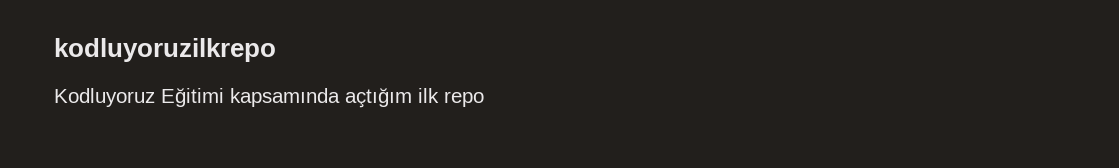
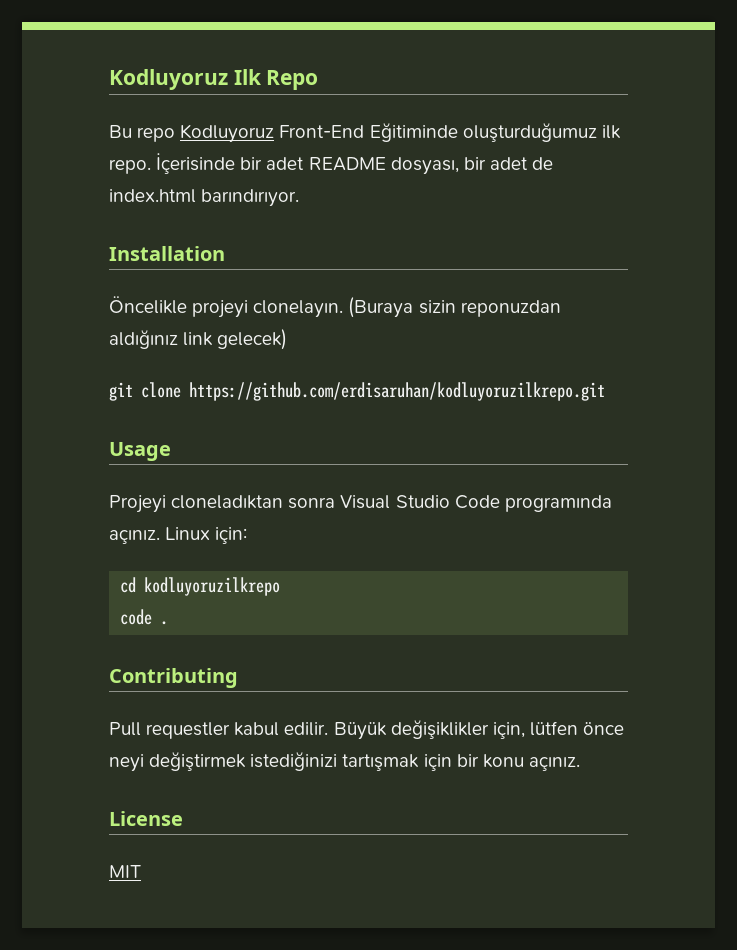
[54,38,276,62] [54,88,484,108] kodluyoruzilkrepo // Kodluyoruz Eğitimi kapsamında açtığım ilk repo -> [109,69,319,90] [109,123,621,143] [109,153,554,175] [109,189,300,207] [109,246,225,261] [109,296,561,318] [109,329,288,350] [109,382,605,401] [109,442,171,461] [109,495,612,513] [109,527,248,544] [120,577,281,596] [120,609,169,625] [109,668,238,688] [109,720,625,740] [109,752,580,772] [109,811,183,826] [109,865,141,878] Kodluyoruz Ilk Repo // Bu repo Kodluyoruz Front-End Eğitiminde oluşturduğumuz ilk repo. İçerisinde bir adet README dosyası, bir adet de index.html barındırıyor. // Installation // Öncelikle projeyi clonelayın. (Buraya sizin reponuzdan aldığınız link gelecek) // git clone https://github.com/erdisaruhan/kodluyoruzilkrepo.git // Usage // Projeyi cloneladıktan sonra Visual Studio Code programında açınız. Linux için: // cd kodluyoruzilkrepo // code . // Contributing // Pull requestler kabul edilir. Büyük değişiklikler için, lütfen önce neyi değiştirmek istediğinizi tartışmak için bir konu açınız. // License // MIT

